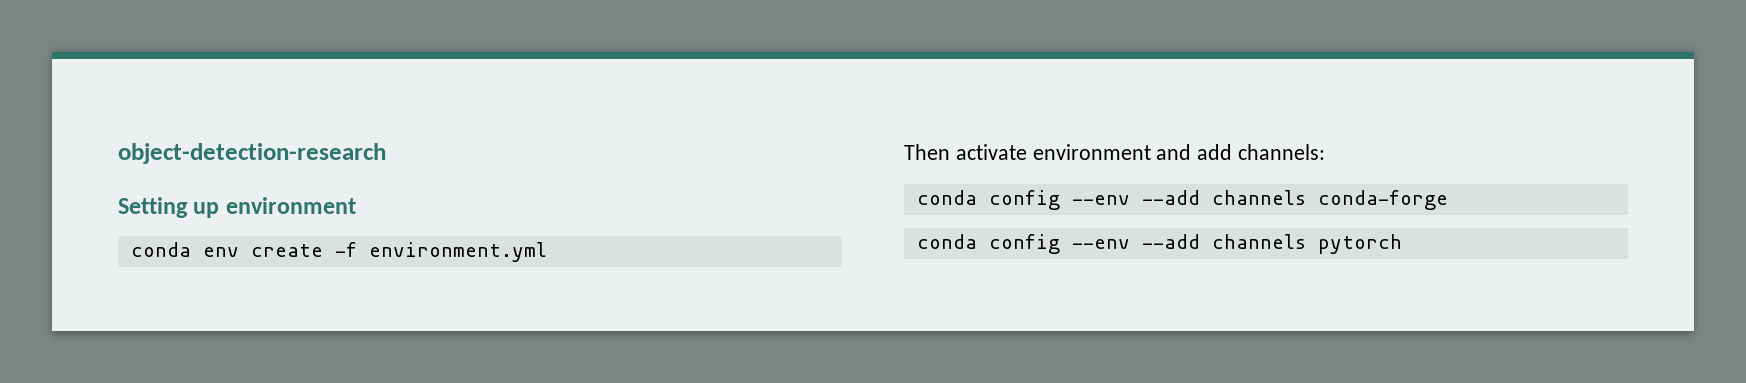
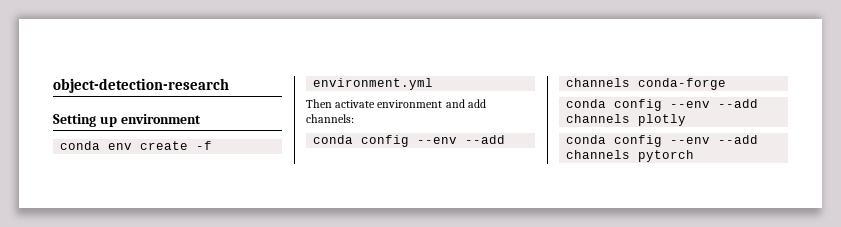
(1448, 200) none -> [566,99,759,111] [566,114,687,126] // conda config --env --add channels plotly

